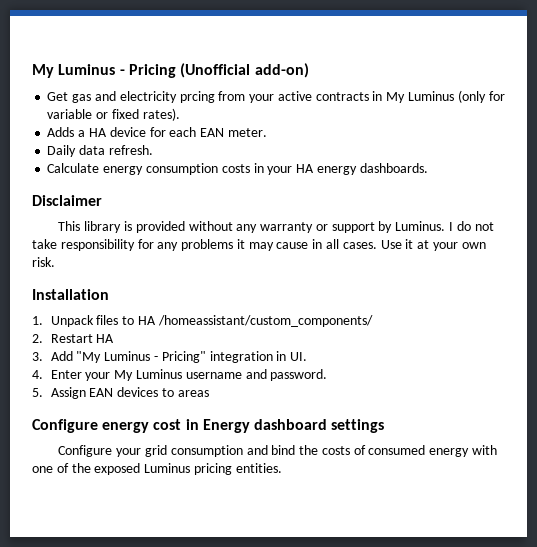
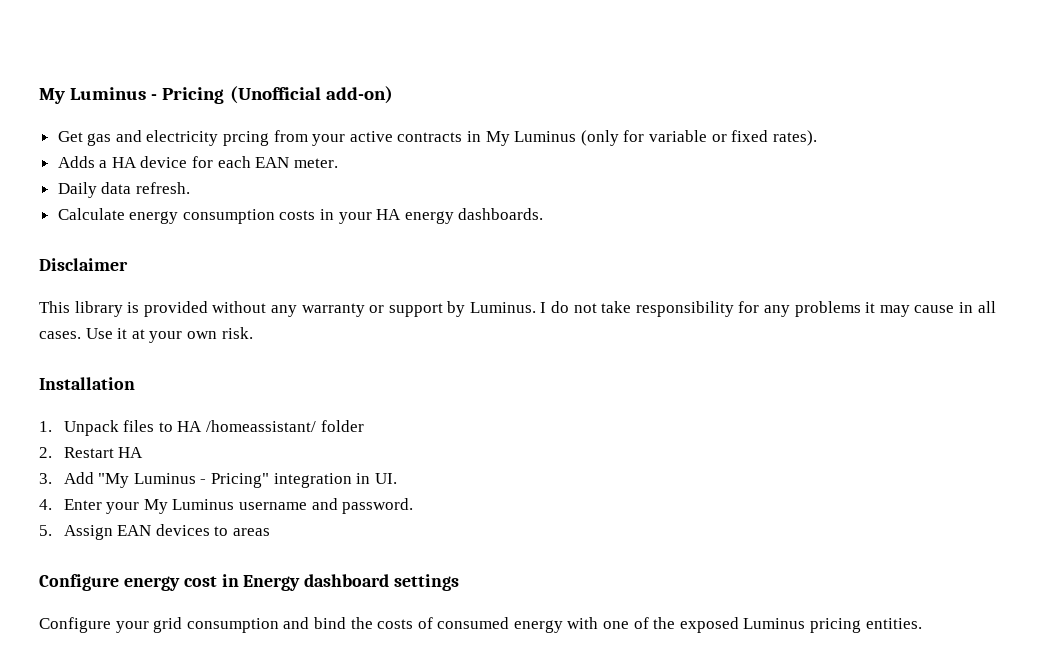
[157,315,373,327] /homeassistant/custom_components/ -> [206,420,364,432] /homeassistant/ folder

